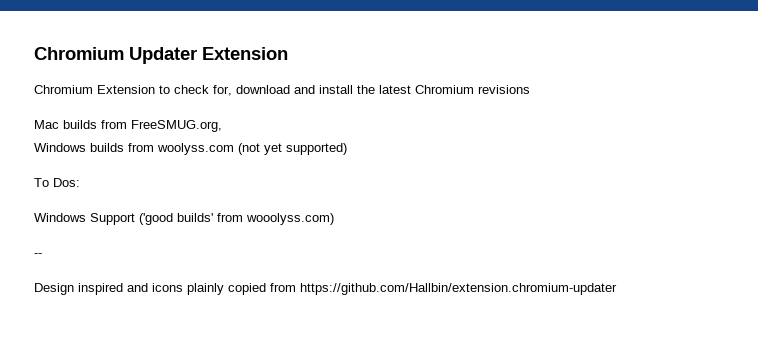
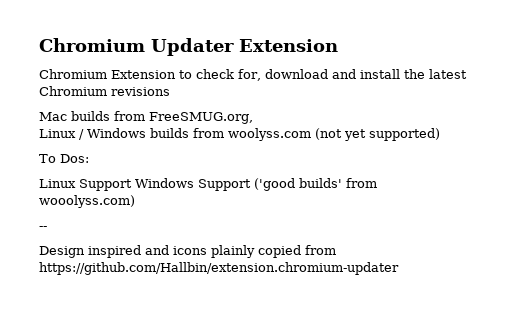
(222, 126) none -> [39,129,84,140] Linux /
(80, 182) none -> [39,179,132,191] Linux Support

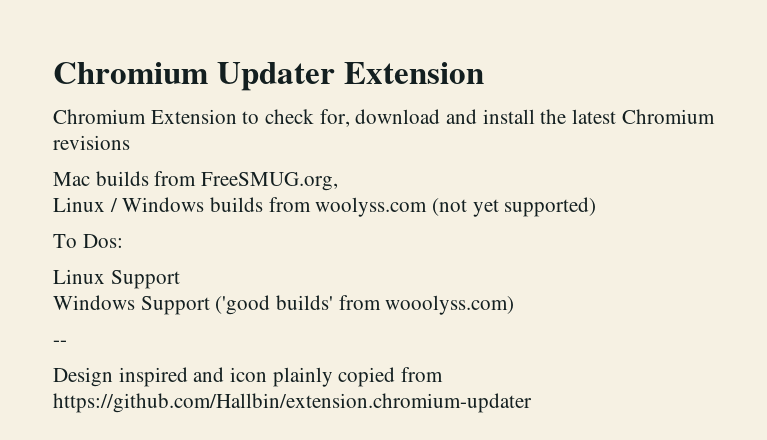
(132, 185) none -> (180, 279) //
[173,246,207,255] icons -> [230,367,268,382] icon

